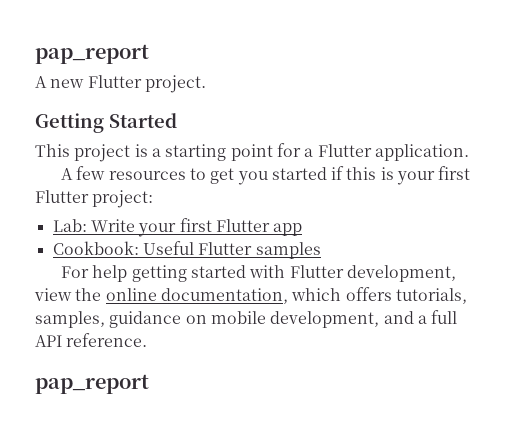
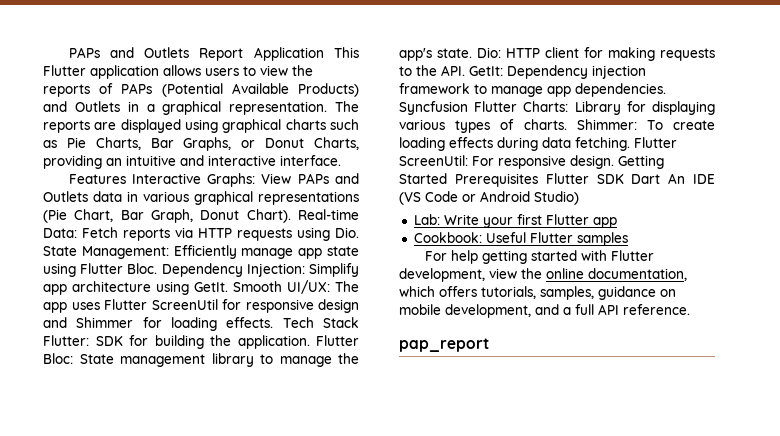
[35,44,149,64] [35,75,206,93] [35,113,177,133] [35,143,469,162] [60,166,471,185] [35,190,154,208] pap_report // A new Flutter project. // Getting Started // This project is a starting point for a Flutter application. // A few resources to get you started if this is your first Flutter project: -> [68,47,359,61] [43,65,313,79] [43,83,359,97] [43,101,359,115] [43,119,360,133] [43,137,359,151] [43,155,341,169] [68,173,359,187] [43,191,359,205] [43,209,359,223] [43,227,359,241] [43,245,360,259] [43,263,359,277] [43,280,359,295] [43,299,359,313] [43,317,359,331] [43,335,359,349] [43,353,359,367] [399,47,715,61] [399,65,646,79] [399,83,666,97] [399,101,715,115] [399,119,715,133] [399,137,677,151] [399,155,664,169] [399,173,715,187] [399,191,579,205] PAPs and Outlets Report Application This Flutter application allows users to view the reports of PAPs (Potential Available Products) and Outlets in a graphical representation. The reports are displayed using graphical charts such as Pie Charts, Bar Graphs, or Donut Charts, providing an intuitive and interactive interface. // Features Interactive Graphs: View PAPs and Outlets data in various graphical representations (Pie Chart, Bar Graph, Donut Chart). Real-time Data: Fetch reports via HTTP requests using Dio. State Management: Efficiently manage app state using Flutter Bloc. Dependency Injection: Simplify app architecture using GetIt. Smooth UI/UX: The app uses Flutter ScreenUtil for responsive design and Shimmer for loading effects. Tech Stack Flutter: SDK for building the application. Flutter Bloc: State management library to manage the app's state. Dio: HTTP client for making requests to the API. GetIt: Dependency injection framework to manage app dependencies. Syncfusion Flutter Charts: Library for displaying various types of charts. Shimmer: To create loading effects during data fetching. Flutter ScreenUtil: For responsive design. Getting Started Prerequisites Flutter SDK Dart An IDE (VS Code or Android Studio)

